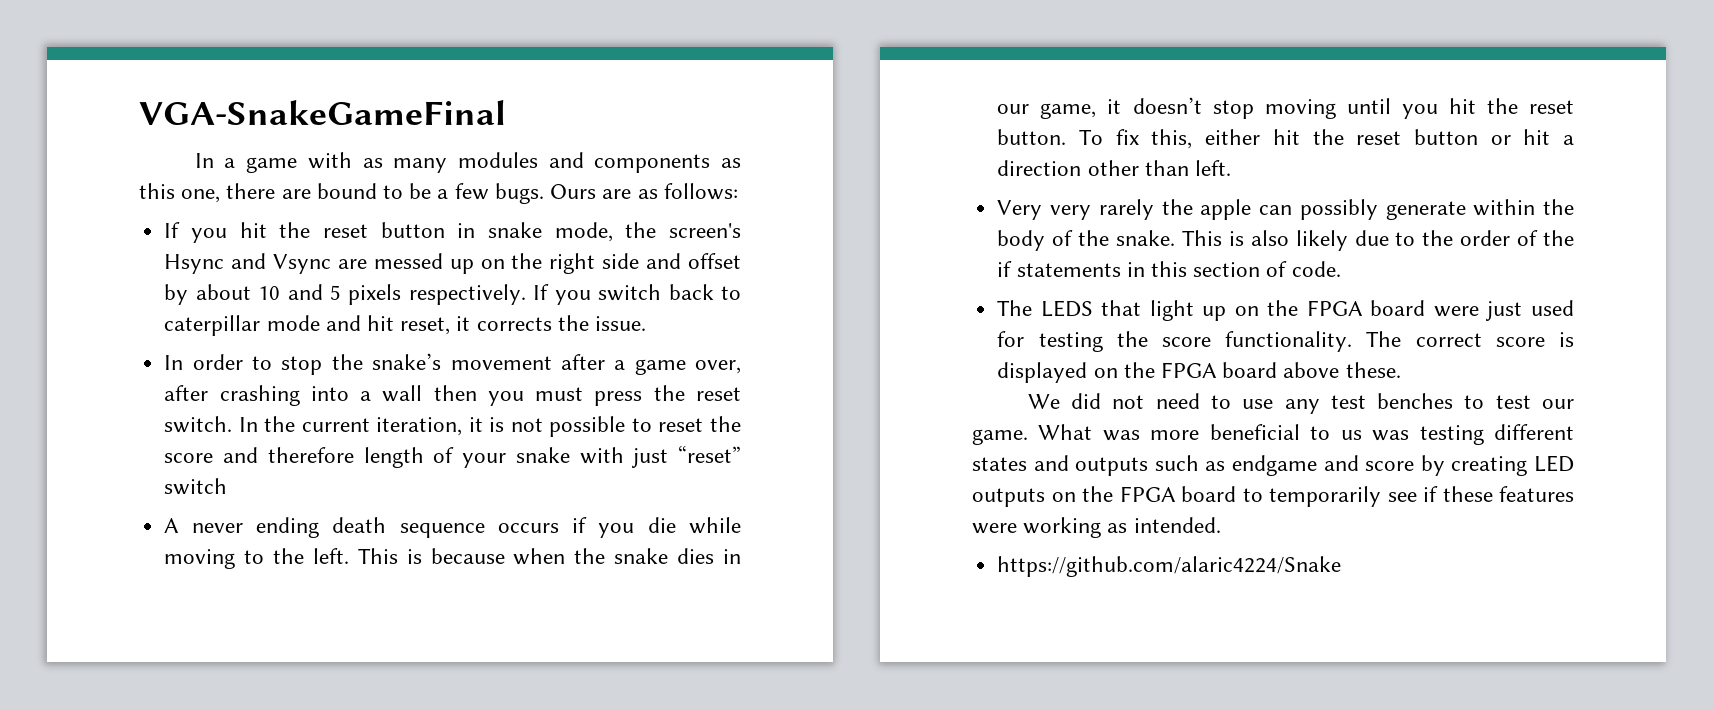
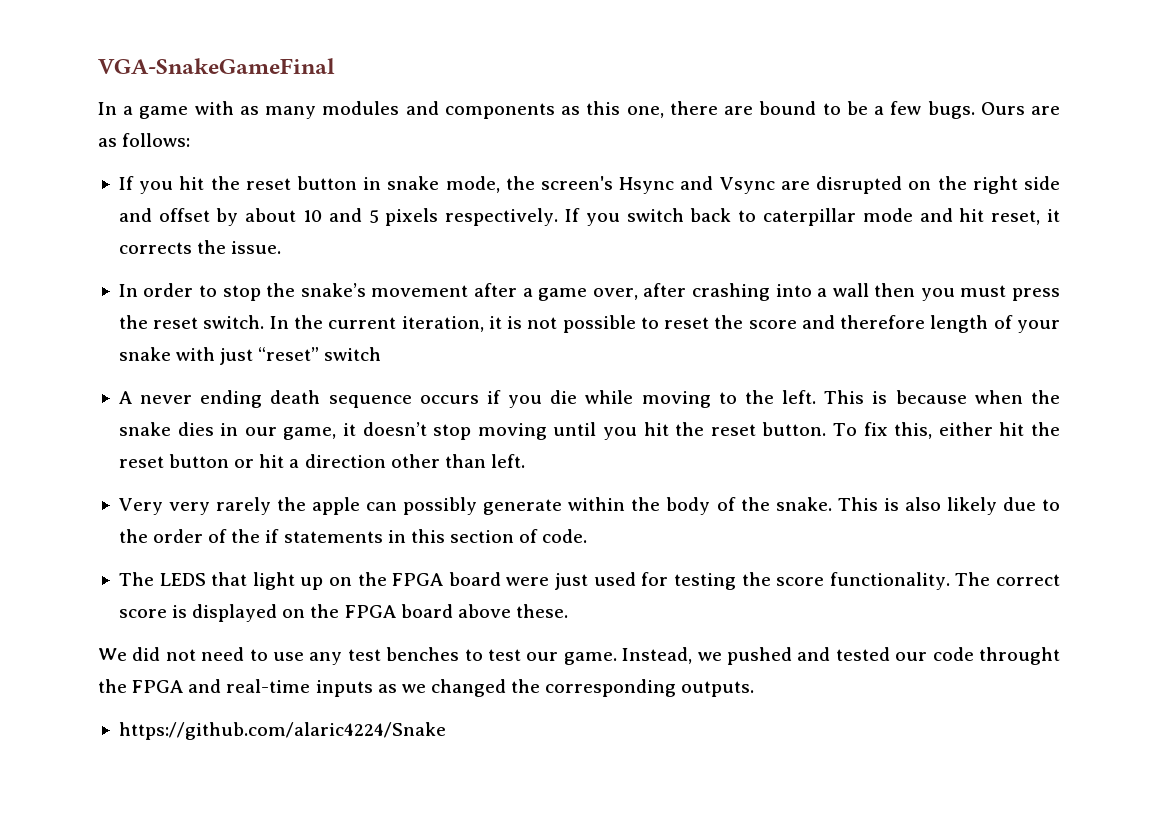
[373,253,474,274] messed up -> [816,176,903,194] disrupted
[1038,424,1574,445] [972,455,1574,476] [972,486,1574,507] [972,517,1221,538] What was more beneficial to us was testing different states and outputs such as endgame and score by creating LED outputs on the FPGA board to temporarily see if these features were working as intended. -> [622,647,1061,665] [98,679,755,697] Instead, we pushed and tested our code throught the FPGA and real-time inputs as we changed the corresponding outputs.

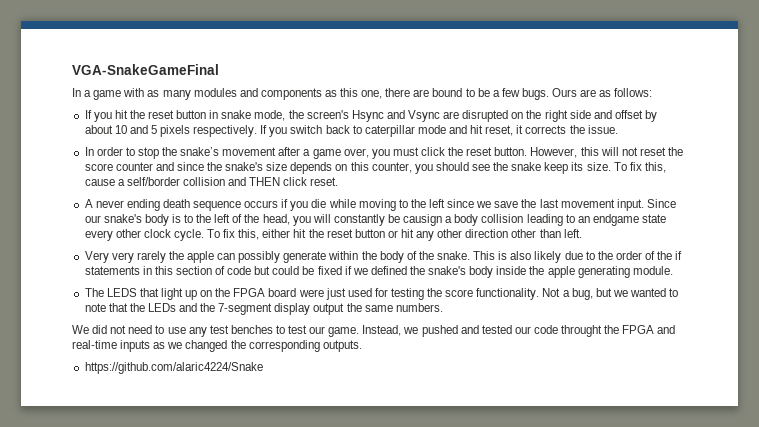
[643,283,916,301] after crashing into a wall then -> (369, 153) none
[1012,288,1061,301] [118,315,1060,333] [118,347,382,365] press the reset switch. In the current iteration, it is not possible to reset the score and therefore length of your snake with just “reset” switch -> [421,147,683,158] [84,162,666,174] [84,177,339,186] click the reset button. However, this will not reset the score counter and since the snake's size depends on this counter, you should see the snake keep its size. To fix this, cause a self/border collision and THEN click reset.
[782,390,1060,404] [118,422,827,440] left. This is because when the snake dies in our game, it doesn’t stop moving until you hit the reset button. -> [429,199,676,211] [84,214,666,226] [84,229,204,241] left since we save the last movement input. Since our snake's body is to the left of the head, you will constantly be causign a body collision leading to an endgame state every other clock cycle.
[289,459,300,468] a -> [416,229,463,241] any other
[542,529,588,543] code. -> [227,266,673,278] code but could be fixed if we defined the snake's body inside the apple generating module.
[955,572,1060,586] [118,604,568,622] The correct score is displayed on the FPGA board above these. -> [542,288,679,300] [84,303,443,315] Not a bug, but we wanted to note that the LEDs and the 7-segment display output the same numbers.

